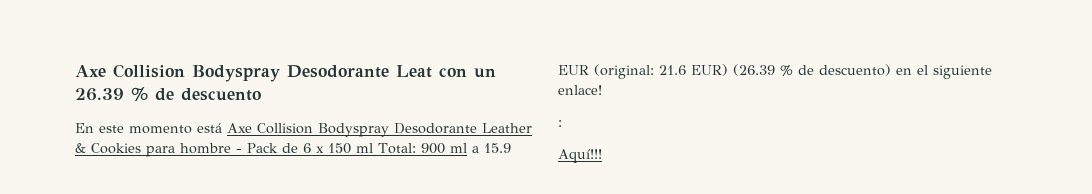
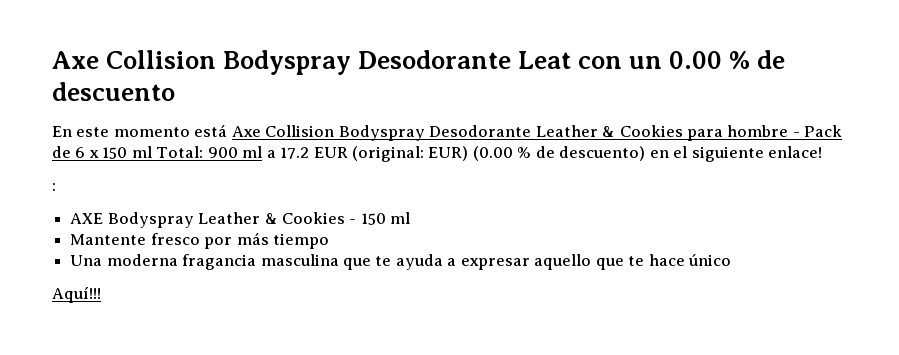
[75,88,124,101] 26.39 -> [669,51,723,69] 0.00
[483,143,511,153] 15.9 -> [280,147,310,159] 17.2
[659,64,775,76] 21.6 EUR) (26.39 -> [428,146,513,161] EUR) (0.00
(562, 123) none -> [70,212,411,228] [70,232,329,249] [70,254,732,270] // AXE Bodyspray Leather & Cookies - 150 ml // Mantente fresco por más tiempo // Una moderna fragancia masculina que te ayuda a expresar aquello que te hace único

